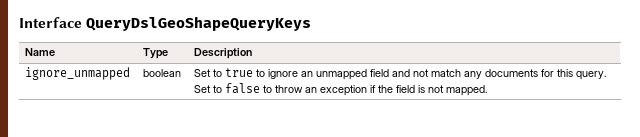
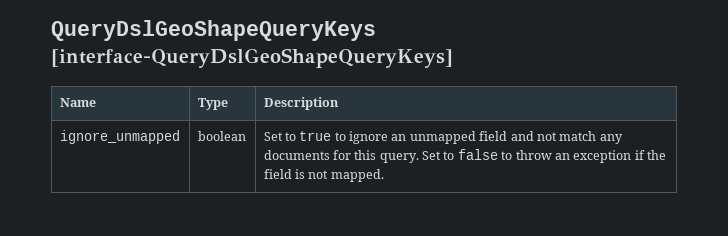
[19,17,82,28] Interface -> (51, 30) none
(312, 23) none -> [51,48,453,68] [interface-QueryDslGeoShapeQueryKeys]

